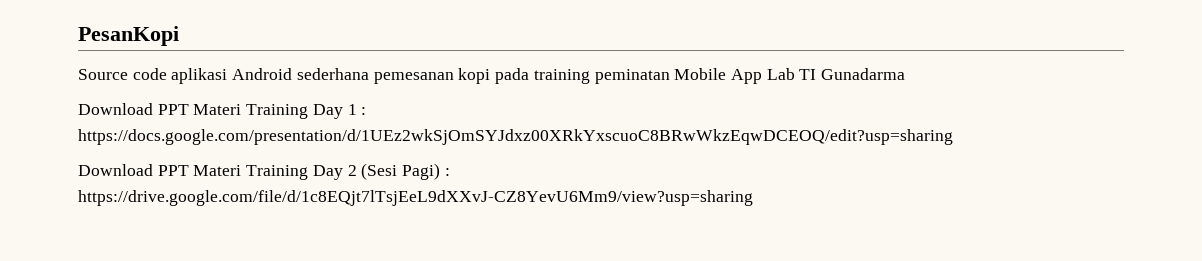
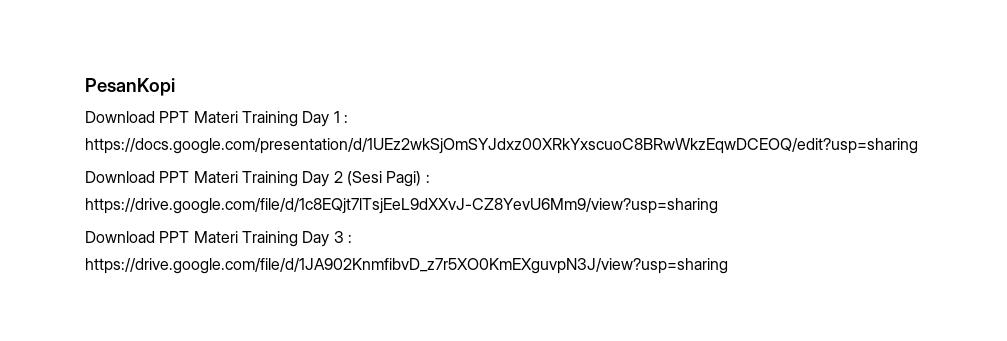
[78,68,906,84] // Source code aplikasi Android sederhana pemesanan kopi pada training peminatan Mobile App Lab TI Gunadarma -> (175, 87) none
(753, 198) none -> [85,231,352,247] [85,258,728,274] // Download PPT Materi Training Day 3 : https://drive.google.com/file/d/1JA902KnmfibvD_z7r5XO0KmEXguvpN3J/view?usp=sharing

